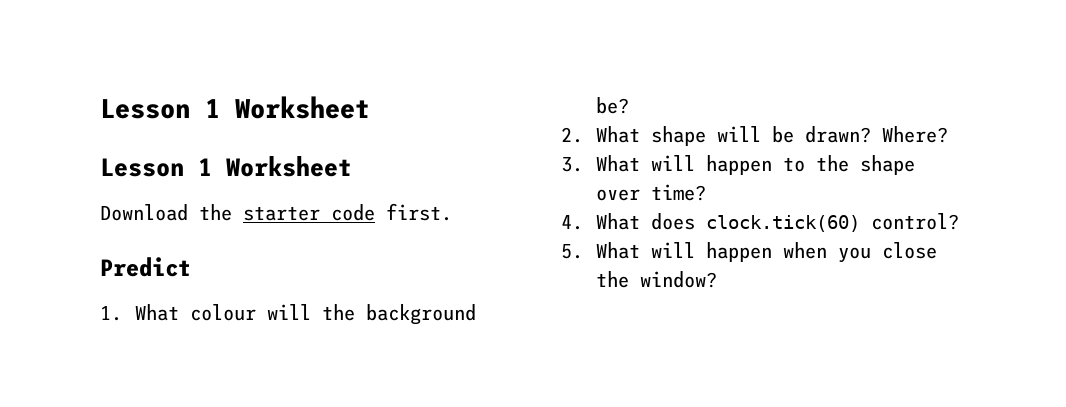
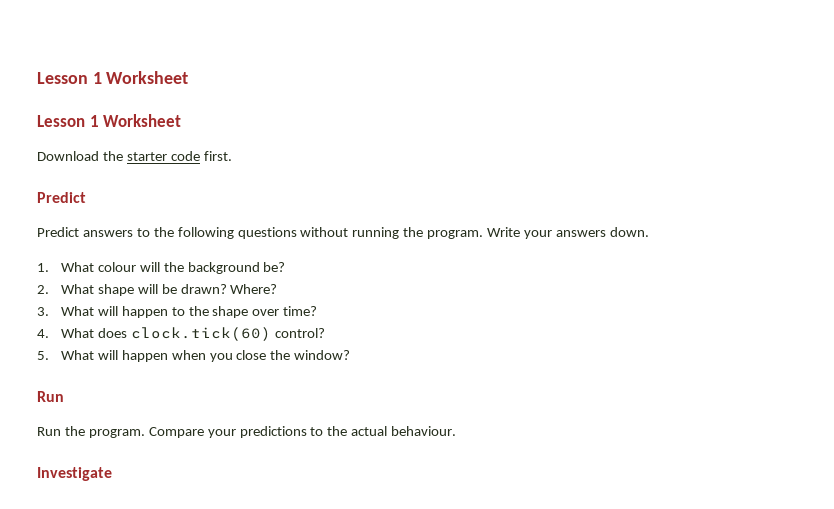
(191, 267) none -> [37,227,649,239] // Predict answers to the following questions without running the program. Write your answers down.
(718, 279) none -> [37,391,64,402] [37,426,457,438] [37,467,112,481] // Run // Run the program. Compare your predictions to the actual behaviour. // Investigate

